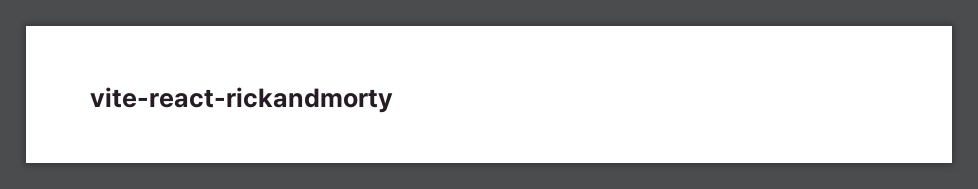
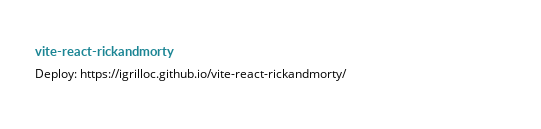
(393, 100) none -> [35,69,348,81] // Deploy: https://igrilloc.github.io/vite-react-rickandmorty/

